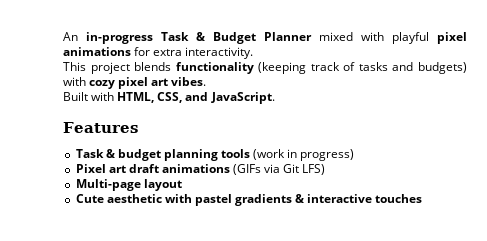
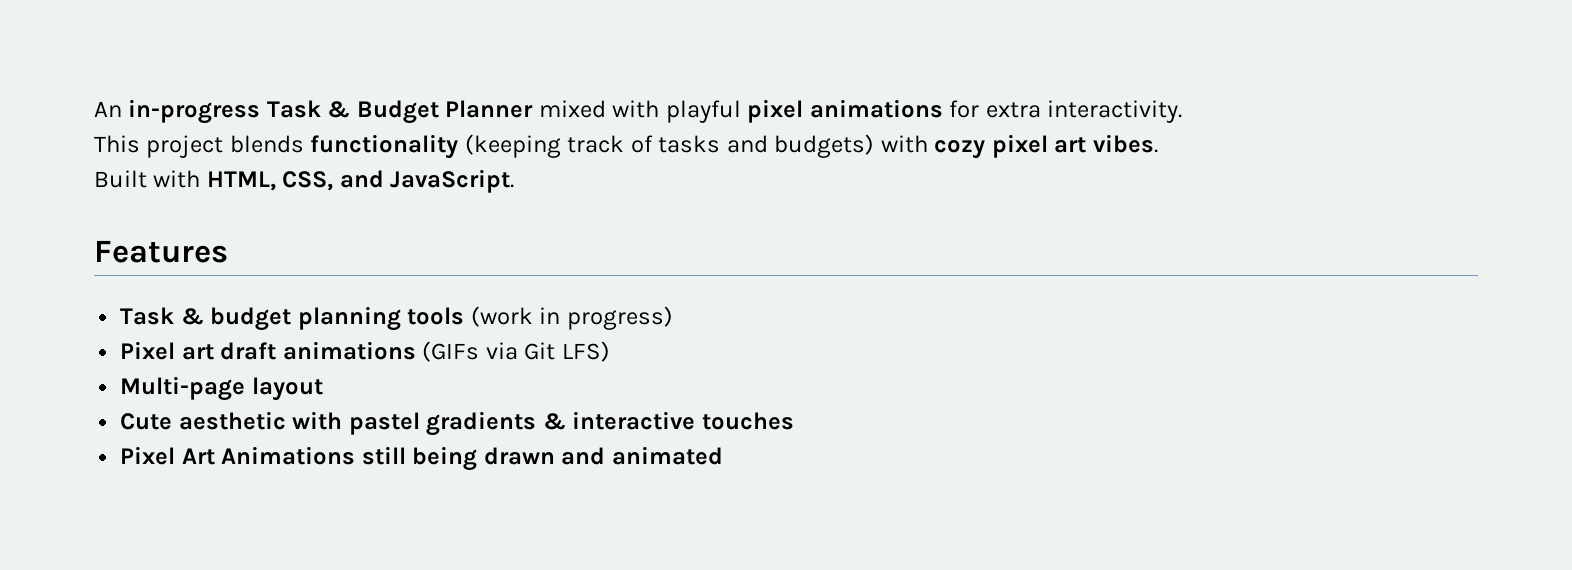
(423, 198) none -> [120,446,723,471] // Pixel Art Animations still being drawn and animated

